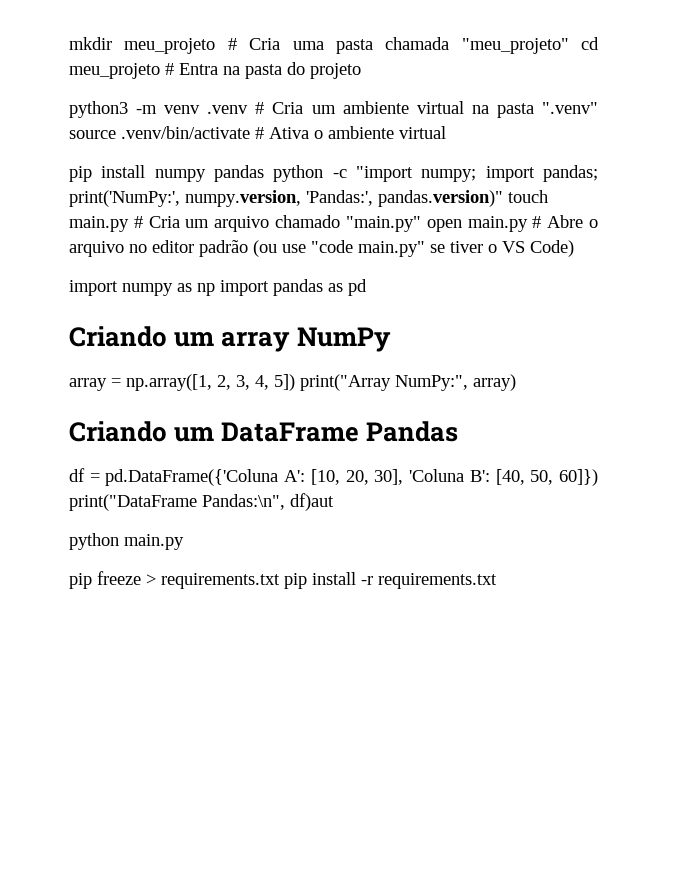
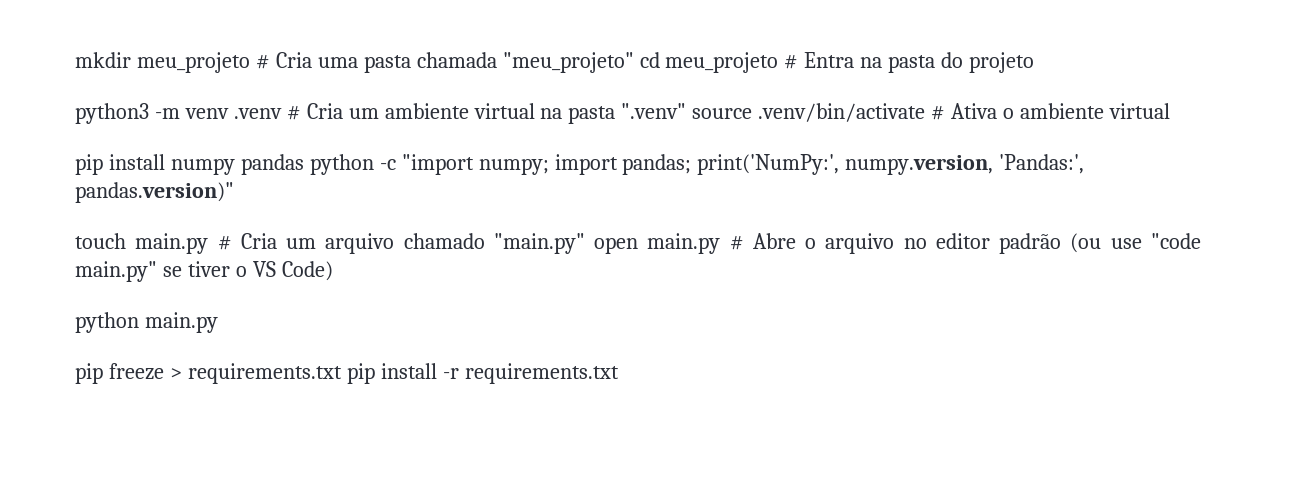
(503, 198) none -> (234, 192) //
[69,279,367,296] [69,326,392,352] [69,374,516,391] [69,421,459,442] [69,468,599,486] [69,493,334,511] // import numpy as np import pandas as pd // Criando um array NumPy // array = np.array([1, 2, 3, 4, 5]) print("Array NumPy:", array) // Criando um DataFrame Pandas // df = pd.DataFrame({'Coluna A': [10, 20, 30], 'Coluna B': [40, 50, 60]}) print("DataFrame Pandas:\n", df)aut -> (333, 271) none

